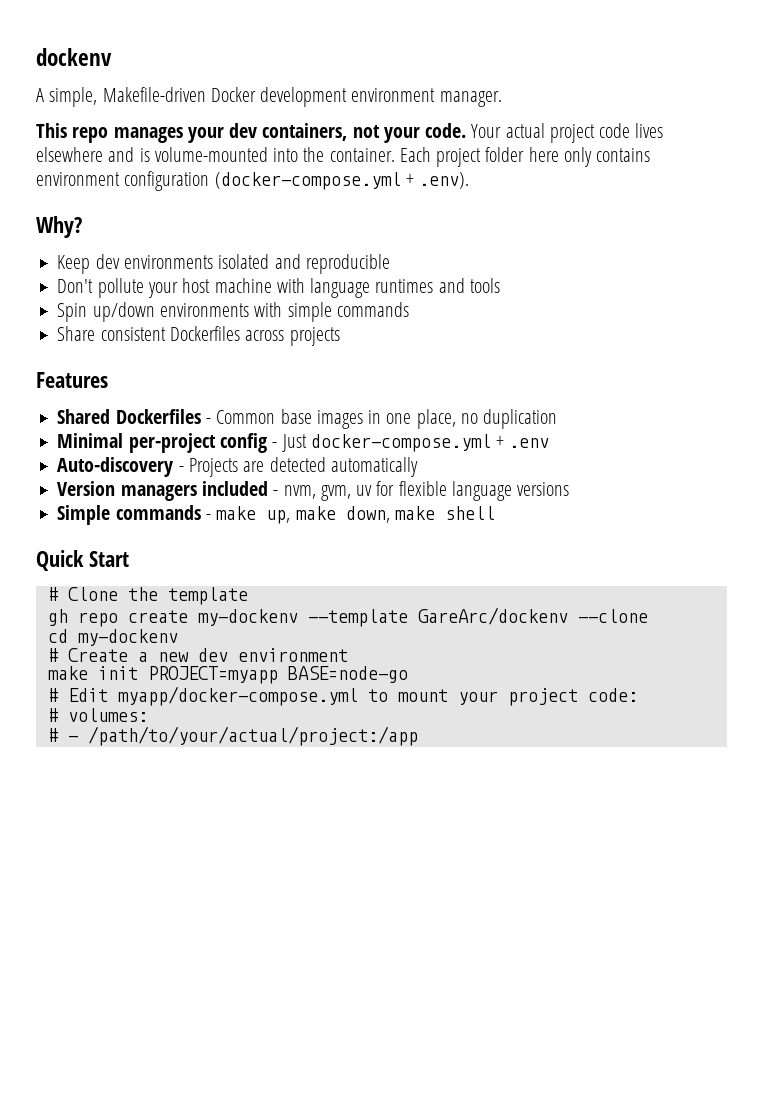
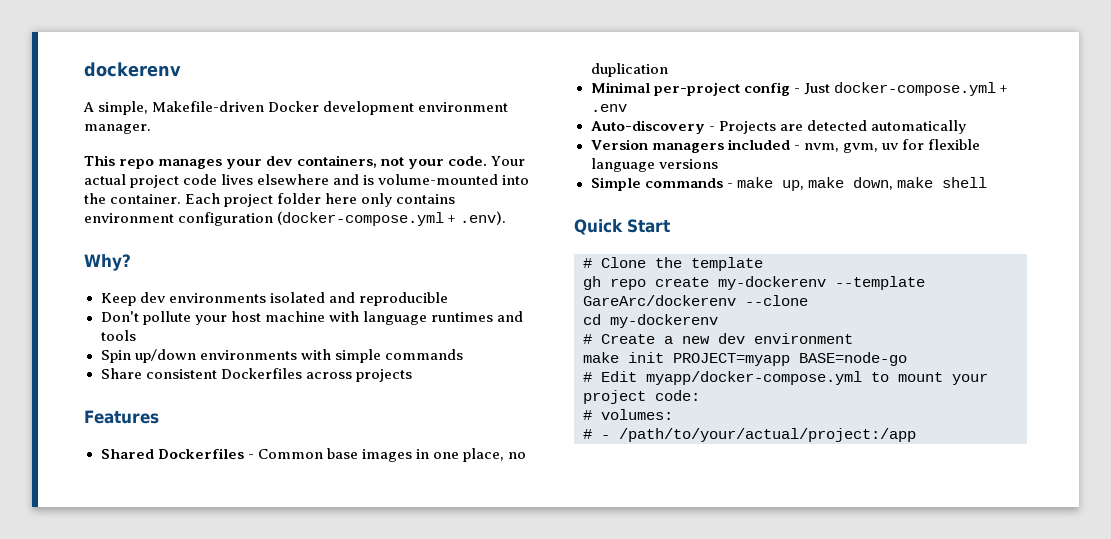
[36,48,112,66] dockenv -> [84,62,181,77] dockerenv
[197,607,568,627] my-dockenv --template GareArc/dockenv -> [718,276,925,290] [583,295,736,306] my-dockerenv --template GareArc/dockerenv
[77,629,178,646] my-dockenv -> [610,314,718,328] my-dockerenv

